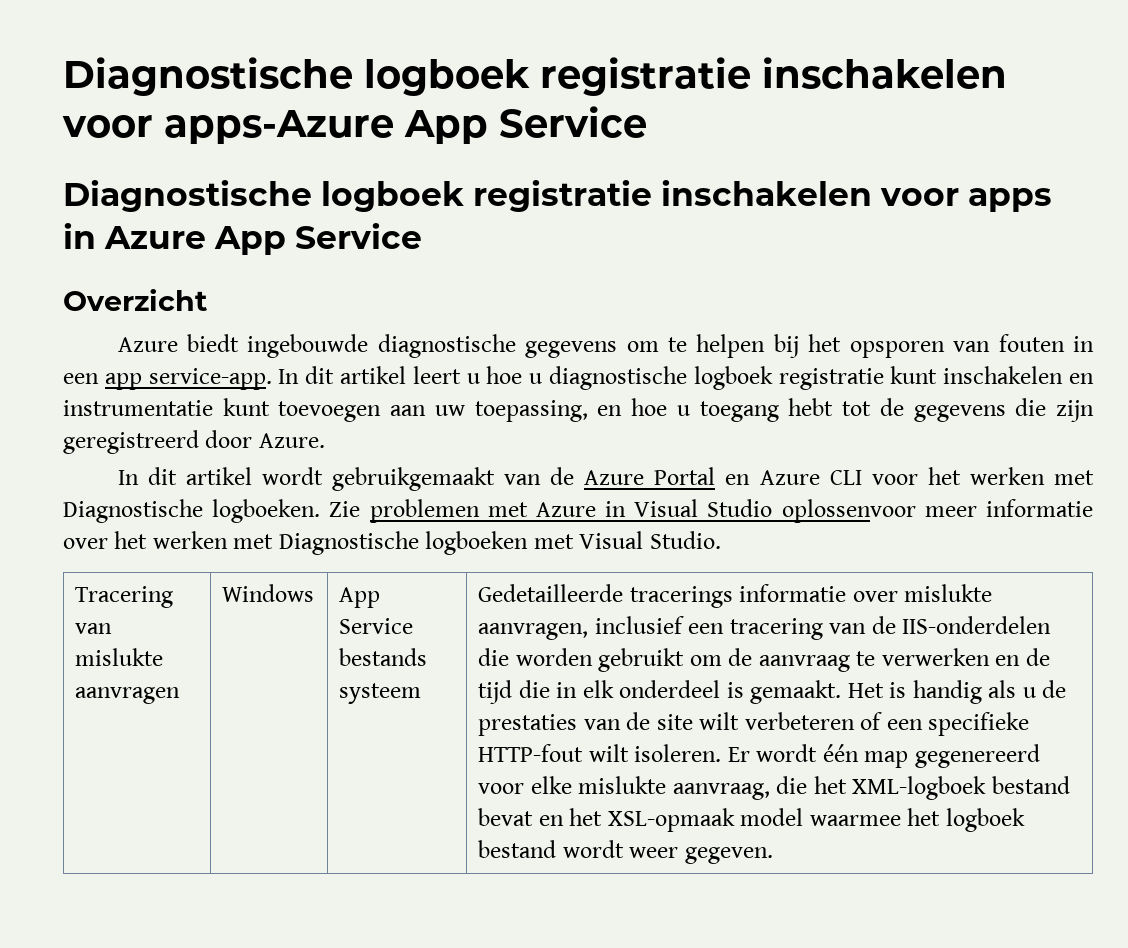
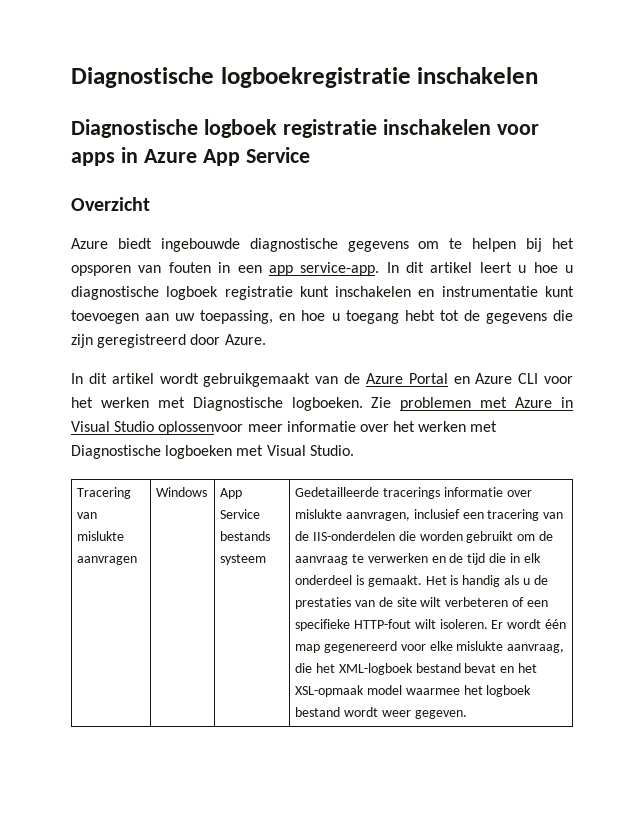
[63,57,1007,96] [62,106,647,144] Diagnostische logboek registratie inschakelen voor apps-Azure App Service -> [71,67,539,88] Diagnostische logboekregistratie inschakelen

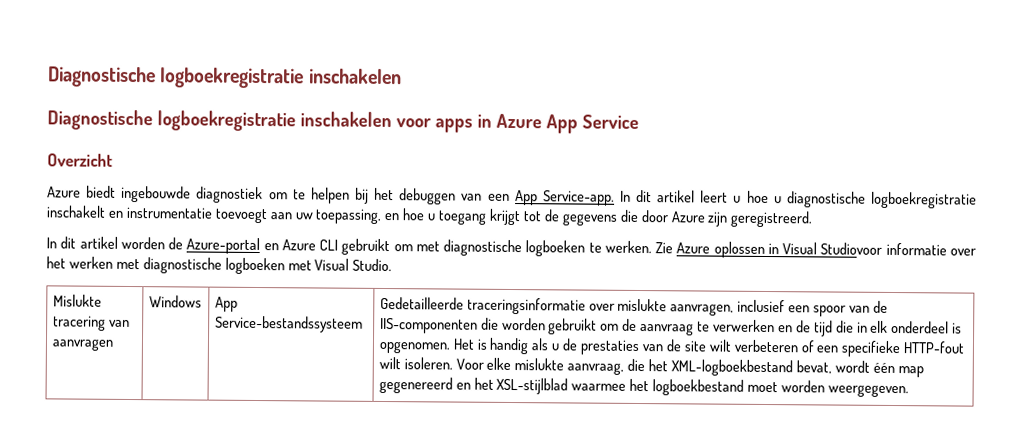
[203,119,377,138] logboek registratie -> [156,110,296,132] logboekregistratie
[249,238,409,252] diagnostische gegevens -> [196,186,264,204] diagnostiek
[71,262,380,276] opsporen van fouten in een app service-app. -> [399,188,615,206] debuggen van een App Service-app.
[166,286,574,300] [71,310,139,324] logboek registratie kunt inschakelen en instrumentatie kunt toevoegen -> [870,191,977,209] [46,205,268,224] logboekregistratie inschakelt en instrumentatie toevoegt
[404,310,435,321] hebt -> [489,208,522,226] krijgt
[71,334,266,348] [71,373,573,387] [71,397,574,411] [71,421,283,435] zijn geregistreerd door Azure. // In dit artikel wordt gebruikgemaakt van de Azure Portal en Azure CLI voor het werken met Diagnostische logboeken. Zie problemen met Azure in Visual Studio oplossenvoor meer -> [640,210,814,228] [46,236,883,258] door Azure zijn geregistreerd. // In dit artikel worden de Azure-portal en Azure CLI gebruikt om met diagnostische logboeken te werken. Zie Azure oplossen in Visual Studiovoor
[71,445,161,459] Diagnostische -> [142,257,222,274] diagnostische
[77,487,132,499] [77,512,98,519] [77,531,125,541] Tracering van mislukte -> [52,294,102,307] [52,315,130,331] Mislukte tracering van
[220,509,261,519] [220,531,271,541] [220,554,267,565] Service bestands systeem -> [214,315,363,333] Service-bestandssysteem
[383,487,503,499] tracerings informatie -> [466,297,586,315] traceringsinformatie
[487,509,564,521] [295,531,396,541] tracering van de IIS-onderdelen -> [813,300,888,317] [379,317,478,334] spoor van de IIS-componenten
[367,575,422,587] gemaakt. -> [378,340,450,354] opgenomen.
[491,619,567,629] [295,641,426,653] Er wordt één map gegenereerd voor -> [455,358,484,370] Voor
[338,663,538,675] [295,685,532,697] [295,707,467,719] XML-logboek bestand bevat en het XSL-opmaak model waarmee het logboek bestand wordt weer gegeven. -> [670,359,924,378] [378,376,909,398] XML-logboekbestand bevat, wordt één map gegenereerd en het XSL-stijlblad waarmee het logboekbestand moet worden weergegeven.

